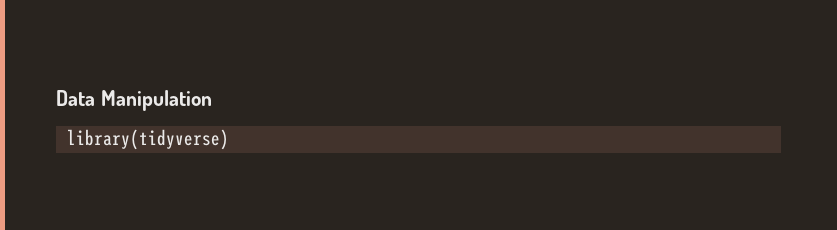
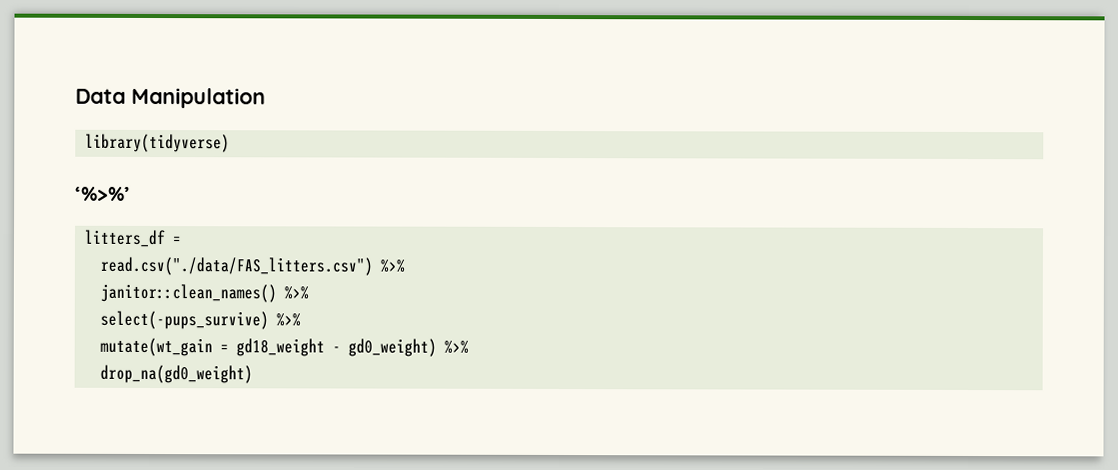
(229, 139) none -> [75,186,131,201] [84,229,182,248] [100,256,406,276] [100,283,310,303] [100,310,302,330] [100,337,470,357] [100,364,254,384] // ‘%>%’ // litters_df = // read.csv("./data/FAS_litters.csv") %>% // janitor::clean_names() %>% // select(-pups_survive) %>% // mutate(wt_gain = gd18_weight - gd0_weight) %>% // drop_na(gd0_weight)

